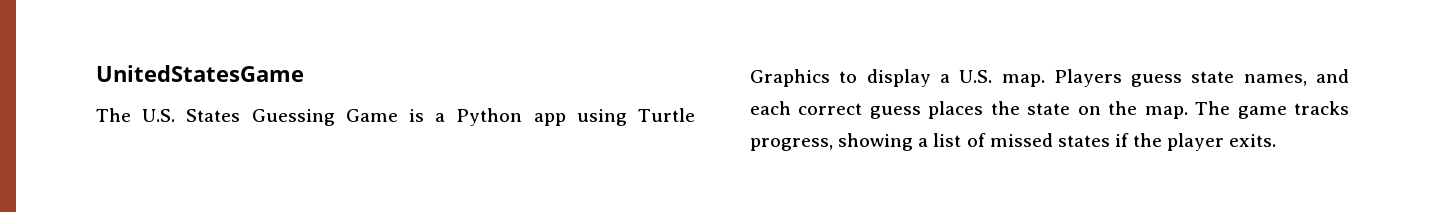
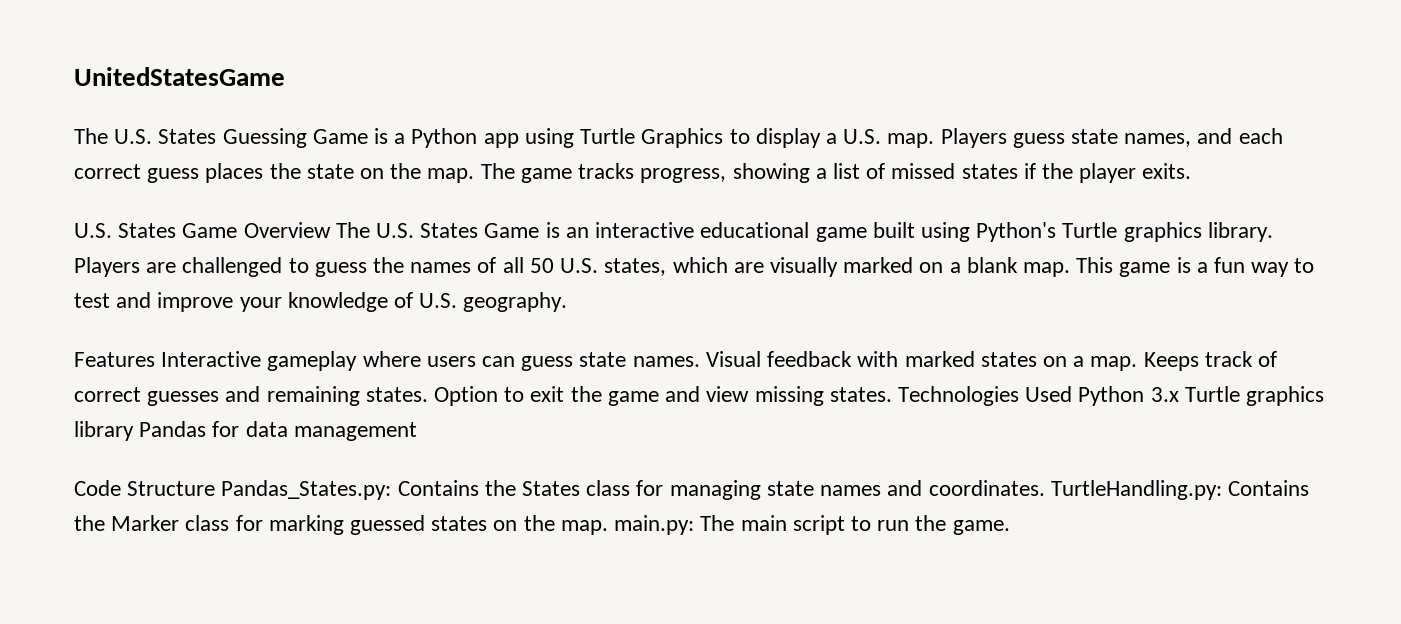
(1277, 140) none -> [74,222,1273,242] [74,257,1315,277] [74,292,568,312] [74,351,1277,371] [74,386,1324,406] [74,421,417,441] [74,480,1309,500] [74,515,1010,535] // U.S. States Game Overview The U.S. States Game is an interactive educational game built using Python's Turtle graphics library. Players are challenged to guess the names of all 50 U.S. states, which are visually marked on a blank map. This game is a fun way to test and improve your knowledge of U.S. geography. // Features Interactive gameplay where users can guess state names. Visual feedback with marked states on a map. Keeps track of correct guesses and remaining states. Option to exit the game and view missing states. Technologies Used Python 3.x Turtle graphics library Pandas for data management // Code Structure Pandas_States.py: Contains the States class for managing state names and coordinates. TurtleHandling.py: Contains the Marker class for marking guessed states on the map. main.py: The main script to run the game.

